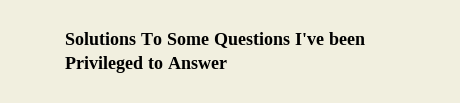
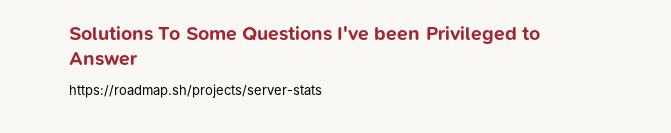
(227, 63) none -> [69,84,322,98] // https://roadmap.sh/projects/server-stats

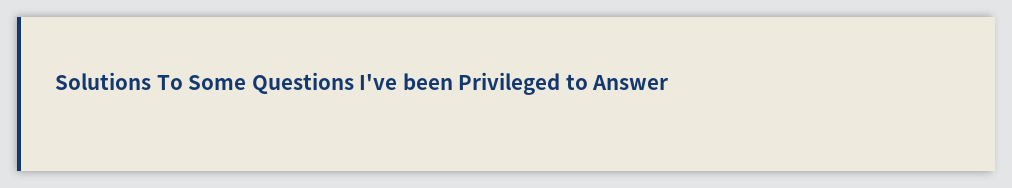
[69,84,322,98] // https://roadmap.sh/projects/server-stats -> (669, 82) none

